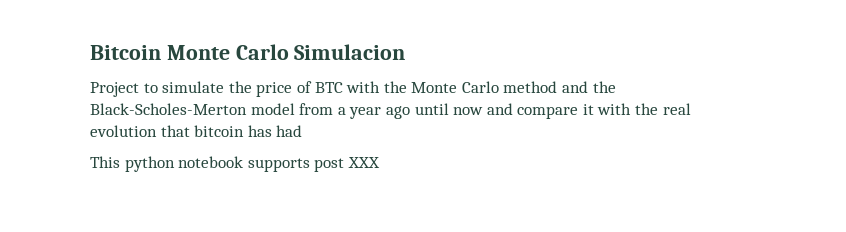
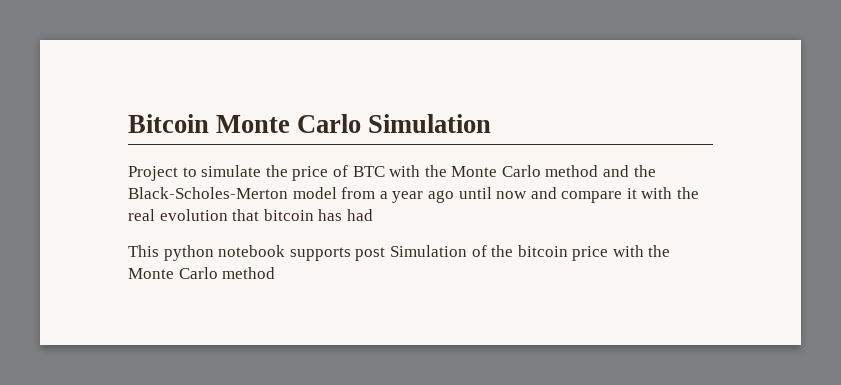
[294,44,406,60] Simulacion -> [368,114,492,133] Simulation
[347,157,380,168] XXX -> [389,245,671,261] [128,267,276,279] Simulation of the bitcoin price with the Monte Carlo method

